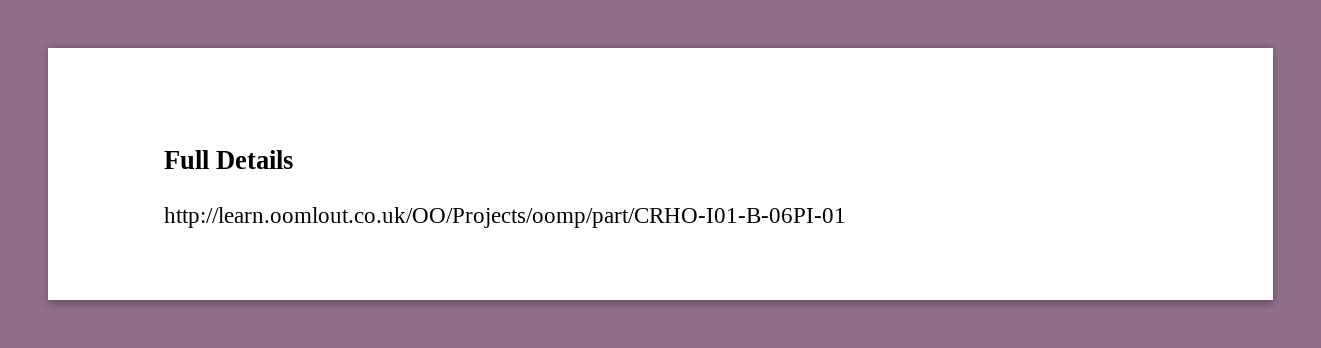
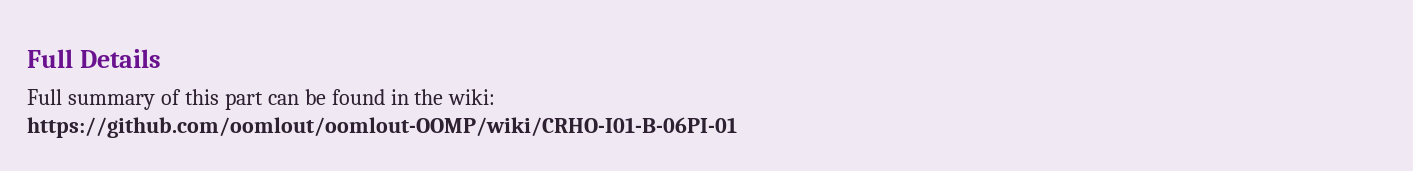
[164,207,846,228] http://learn.oomlout.co.uk/OO/Projects/oomp/part/CRHO-I01-B-06PI-01 -> [27,89,496,110] [27,117,737,138] Full summary of this part can be found in the wiki: // https://github.com/oomlout/oomlout-OOMP/wiki/CRHO-I01-B-06PI-01

